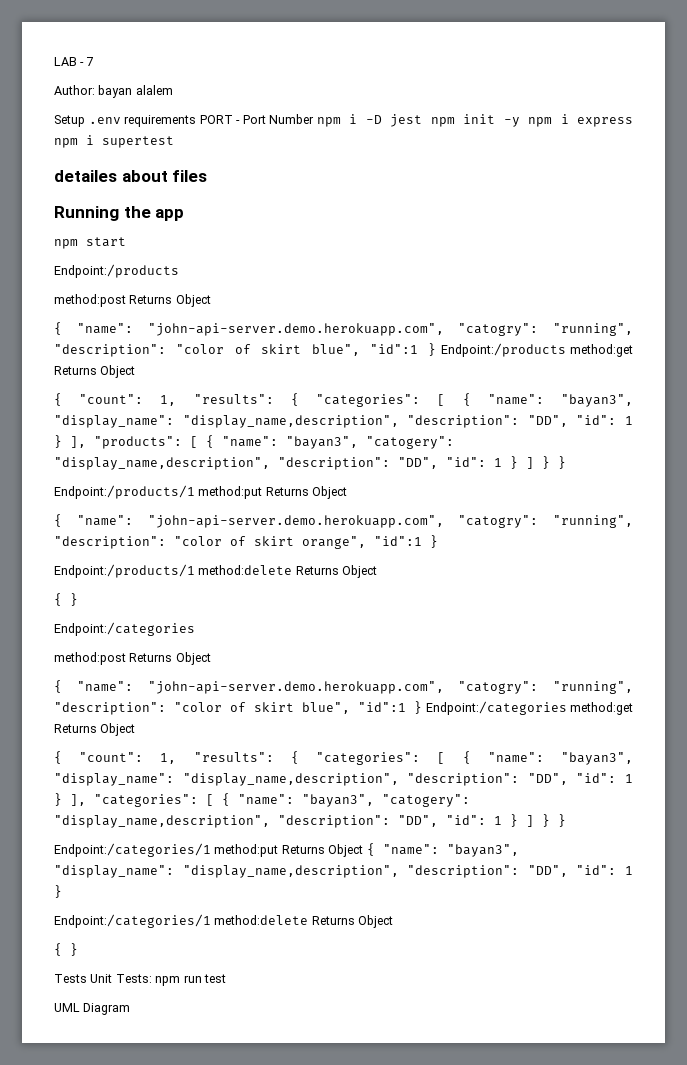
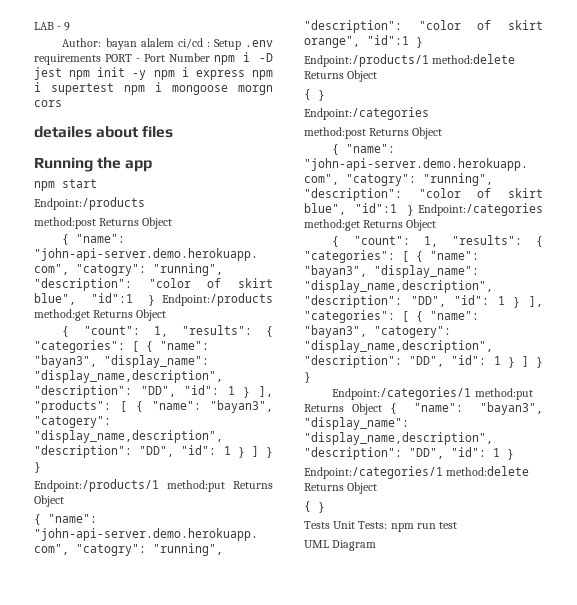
[85,57,94,66] 7 -> [64,22,71,31] 9
(173, 90) // -> [177,38,210,49] ci/cd :
(174, 142) none -> [124,82,273,95] [34,100,62,107] npm i mongoose morgn cors

